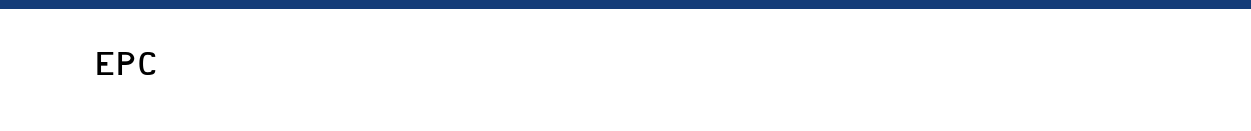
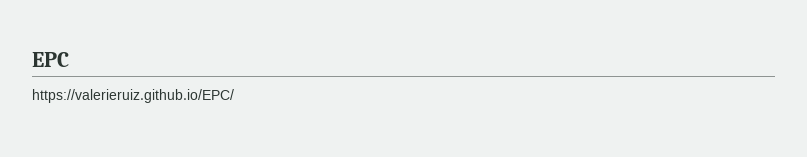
(158, 63) none -> [32,89,234,103] // https://valerieruiz.github.io/EPC/

